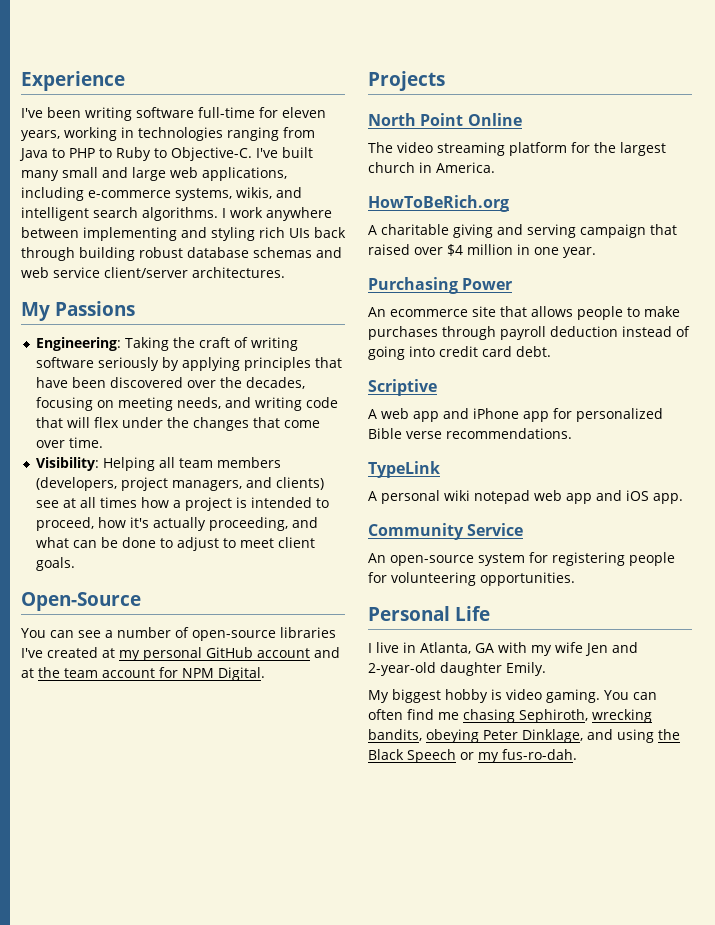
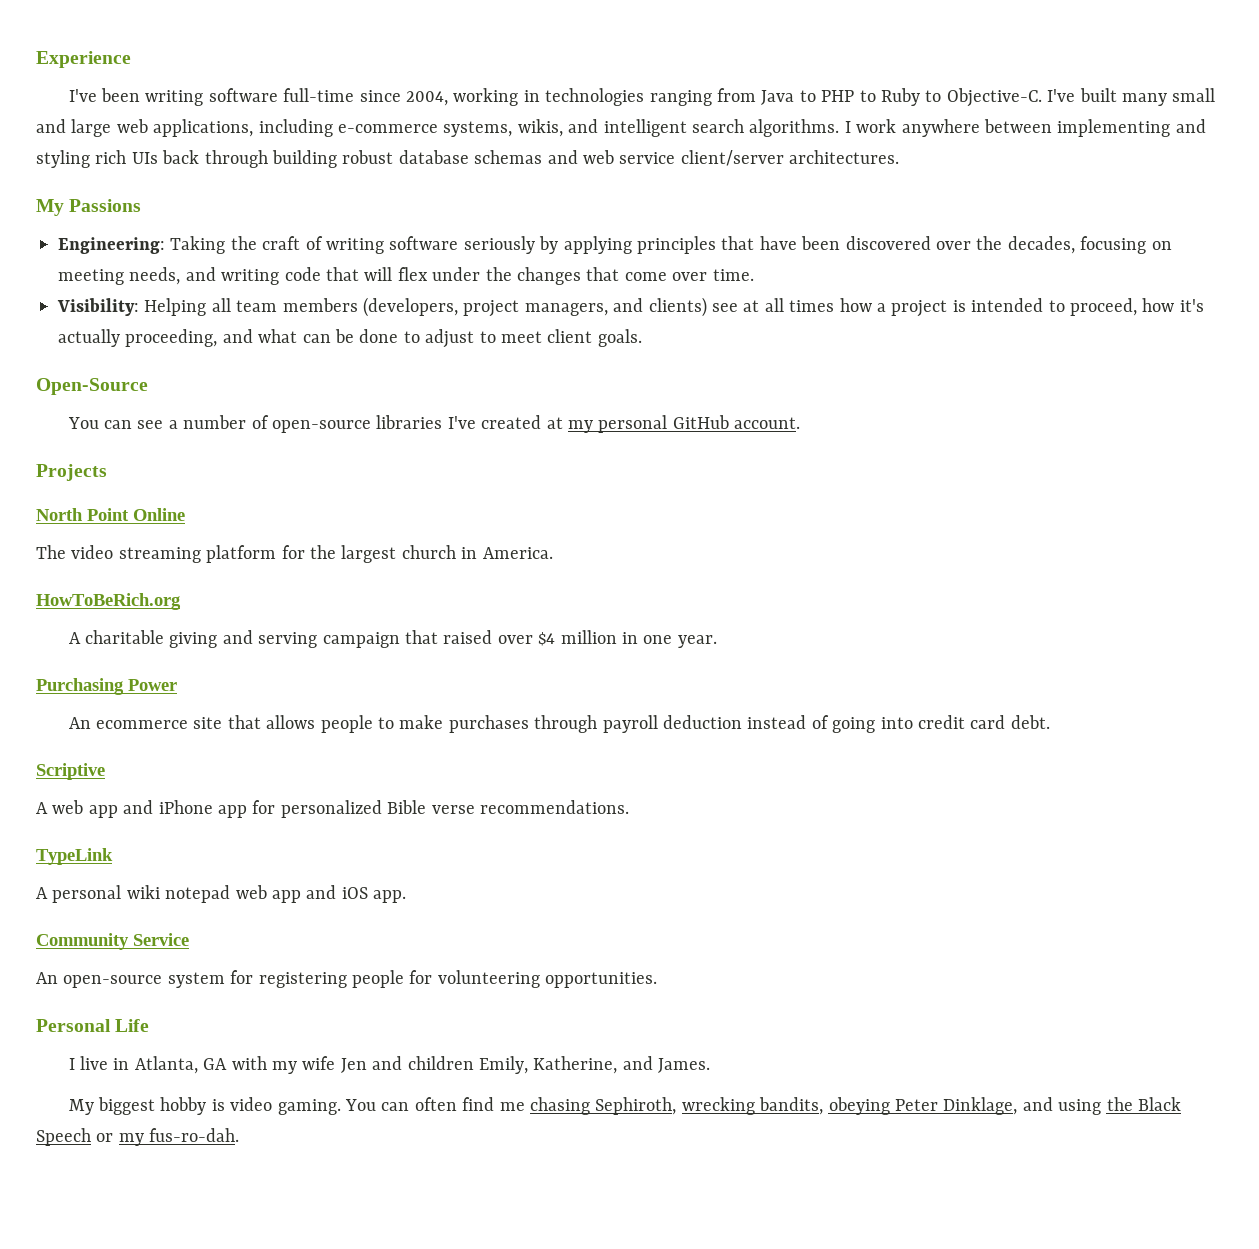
[259,107,326,118] [21,130,60,141] for eleven years, -> [359,90,448,106] since 2004,
[257,647,340,658] [21,667,265,681] account and at the team account for NPM Digital. -> [734,417,801,429] account.
[368,662,546,676] 2-year-old daughter Emily. -> [407,1056,711,1074] children Emily, Katherine, and James.

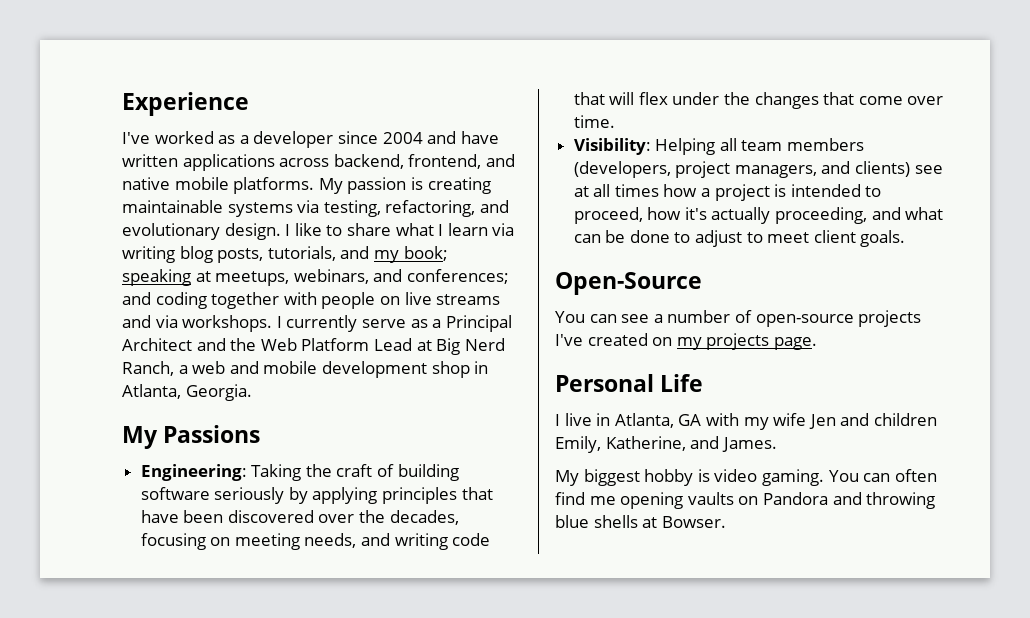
[100,88,1216,107] [36,119,1206,137] [36,150,900,168] been writing software full-time since 2004, working in technologies ranging from Java to PHP to Ruby to Objective-C. I've built many small and large web applications, including e-commerce systems, wikis, and intelligent search algorithms. I work anywhere between implementing and styling rich UIs back through building robust database schemas and web service client/server architectures. -> [154,131,499,148] [122,154,515,171] [122,177,491,194] [122,200,509,217] [122,223,515,240] [122,246,448,263] [122,269,509,286] [122,292,501,309] [122,315,512,332] [122,338,505,355] [122,361,489,378] [122,384,252,401] worked as a developer since 2004 and have written applications across backend, frontend, and native mobile platforms. My passion is creating maintainable systems via testing, refactoring, and evolutionary design. I like to share what I learn via writing blog posts, tutorials, and my book; speaking at meetups, webinars, and conferences; and coding together with people on live streams and via workshops. I currently serve as a Principal Architect and the Web Platform Lead at Big Nerd Ranch, a web and mobile development shop in Atlanta, Georgia.
[326,238,384,254] writing -> [397,464,459,481] building
[376,415,443,429] libraries -> [858,310,922,327] projects
[546,415,801,433] [36,464,107,481] [36,508,185,521] [36,545,553,563] [36,593,181,610] [68,630,717,648] [36,678,177,695] [68,715,1050,733] [36,763,105,780] [36,800,629,818] [36,848,113,865] [36,885,407,903] [36,933,189,950] [36,970,658,988] at my personal GitHub account. // Projects // North Point Online // The video streaming platform for the largest church in America. // HowToBeRich.org // A charitable giving and serving campaign that raised over $4 million in one year. // Purchasing Power // An ecommerce site that allows people to make purchases through payroll deduction instead of going into credit card debt. // Scriptive // A web app and iPhone app for personalized Bible verse recommendations. // TypeLink // A personal wiki notepad web app and iOS app. // Community Service // An open-source system for registering people for volunteering opportunities. -> [652,333,817,350] on my projects page.
[529,1097,1181,1115] [36,1128,240,1146] chasing Sephiroth, wrecking bandits, obeying Peter Dinklage, and using the Black Speech or my fus-ro-dah. -> [620,492,936,509] [555,515,726,528] opening vaults on Pandora and throwing blue shells at Bowser.

